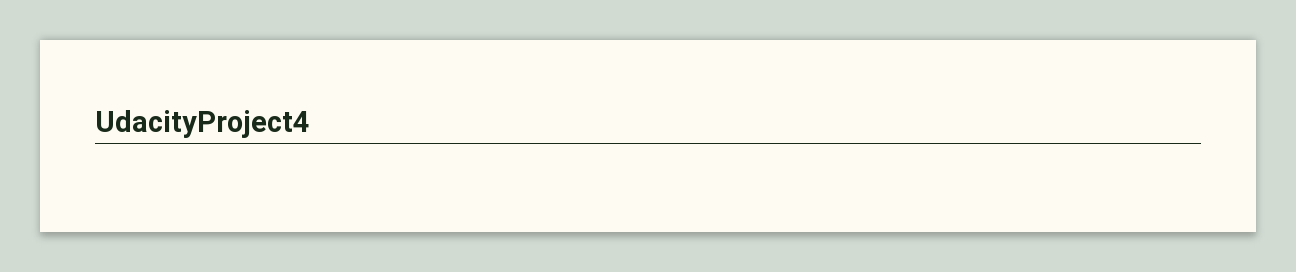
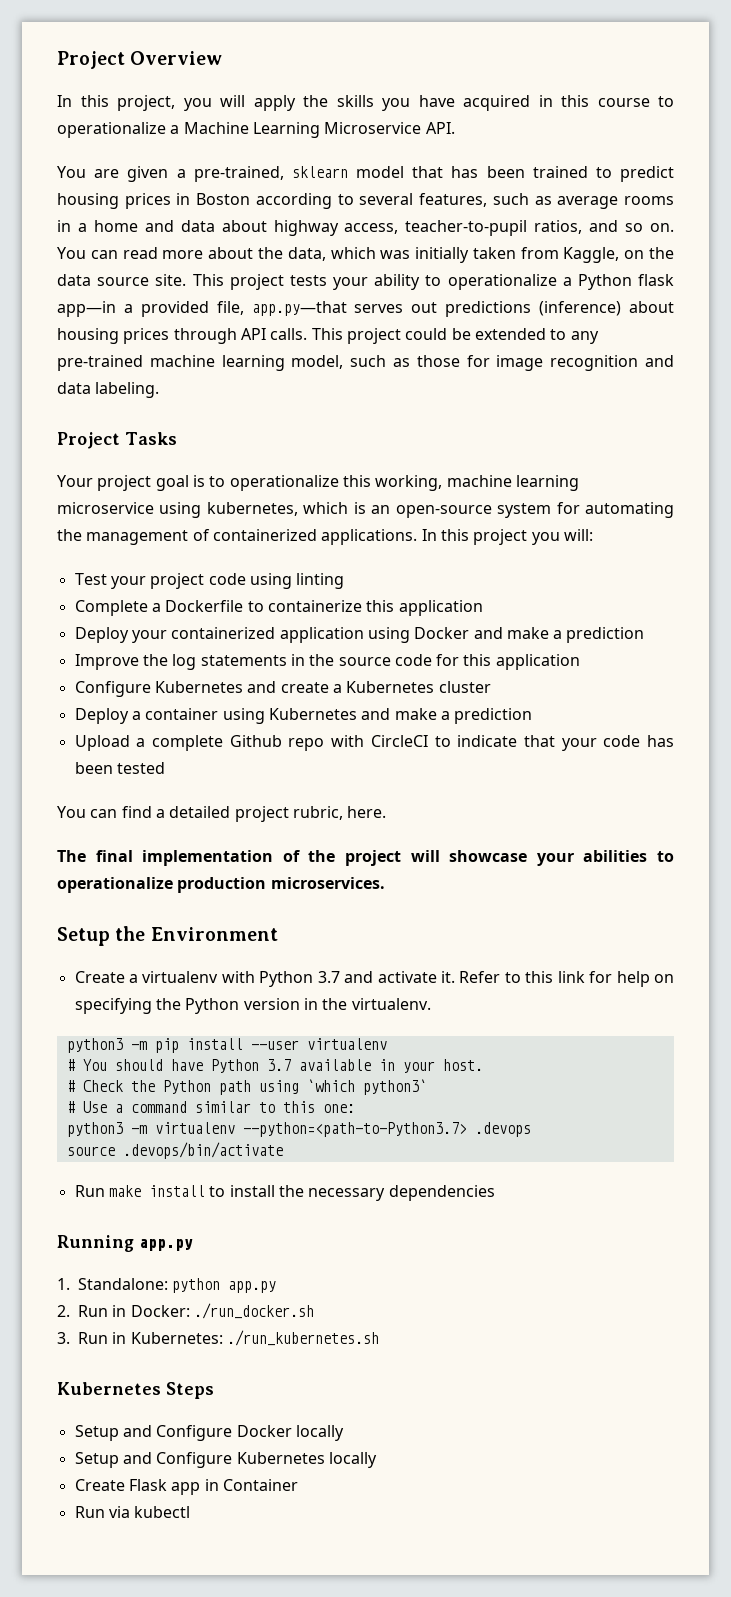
[95,110,310,138] UdacityProject4 -> [57,51,223,69] [57,95,674,111] [57,122,455,138] [57,166,674,182] [57,193,675,209] [57,220,674,236] [57,247,674,263] [57,274,674,290] [57,301,675,317] [57,328,599,344] [57,355,674,371] [57,382,160,398] [57,432,177,449] [57,475,579,491] [57,502,675,518] [57,529,593,545] [74,573,345,589] [74,600,483,616] [74,627,645,643] [74,654,580,670] [74,681,491,697] [74,708,533,724] [74,735,674,751] [74,762,165,774] [57,806,387,822] [57,850,675,866] [57,877,385,893] [57,926,278,946] [74,971,674,987] [74,998,431,1014] [66,1038,387,1053] [66,1059,483,1073] [66,1079,427,1095] [66,1101,355,1113] [66,1122,531,1137] [66,1142,283,1159] [74,1185,495,1201] [57,1235,193,1252] [57,1278,277,1293] [57,1303,314,1319] [57,1330,379,1346] [57,1382,214,1399] [74,1425,344,1441] [74,1452,377,1468] [74,1479,298,1495] [74,1506,191,1518] Project Overview // In this project, you will apply the skills you have acquired in this course to operationalize a Machine Learning Microservice API. // You are given a pre-trained, sklearn model that has been trained to predict housing prices in Boston according to several features, such as average rooms in a home and data about highway access, teacher-to-pupil ratios, and so on. You can read more about the data, which was initially taken from Kaggle, on the data source site. This project tests your ability to operationalize a Python flask app—in a provided file, app.py—that serves out predictions (inference) about housing prices through API calls. This project could be extended to any pre-trained machine learning model, such as those for image recognition and data labeling. // Project Tasks // Your project goal is to operationalize this working, machine learning microservice using kubernetes, which is an open-source system for automating the management of containerized applications. In this project you will: // Test your project code using linting // Complete a Dockerfile to containerize this application // Deploy your containerized application using Docker and make a prediction // Improve the log statements in the source code for this application // Configure Kubernetes and create a Kubernetes cluster // Deploy a container using Kubernetes and make a prediction // Upload a complete Github repo with CircleCI to indicate that your code has been tested // You can find a detailed project rubric, here. // The final implementation of the project will showcase your abilities to operationalize production microservices. // Setup the Environment // Create a virtualenv with Python 3.7 and activate it. Refer to this link for help on specifying the Python version in the virtualenv. // python3 -m pip install --user virtualenv // # You should have Python 3.7 available in your host. // # Check the Python path using `which python3` // # Use a command similar to this one: // python3 -m virtualenv --python=<path-to-Python3.7> .devops // source .devops/bin/activate // Run make install to install the necessary dependencies // Running app.py // 1. Standalone: python app.py // 2. Run in Docker: ./run_docker.sh // 3. Run in Kubernetes: ./run_kubernetes.sh // Kubernetes Steps // Setup and Configure Docker locally // Setup and Configure Kubernetes locally // Create Flask app in Container // Run via kubectl

